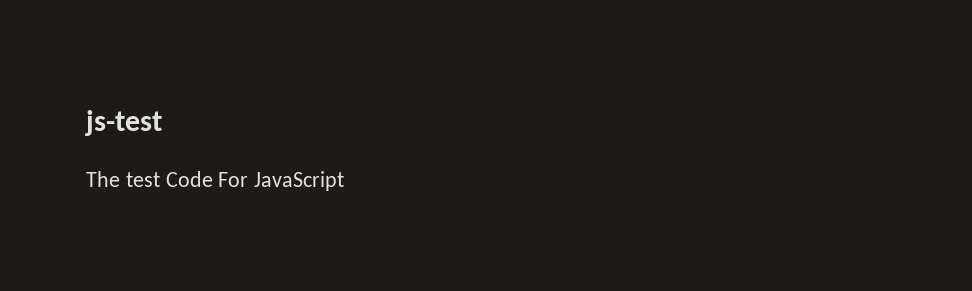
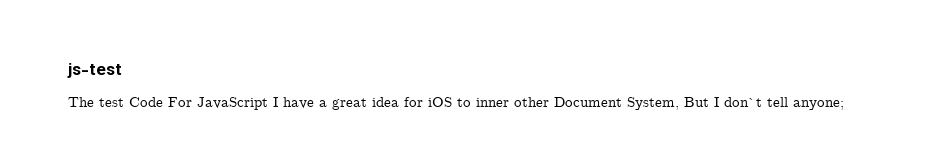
(345, 181) none -> [273,97,844,110] I have a great idea for iOS to inner other Document System, But I don`t tell anyone;

